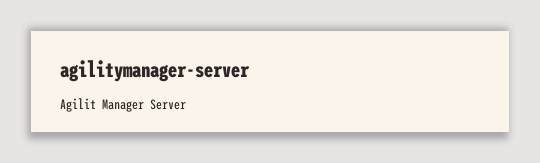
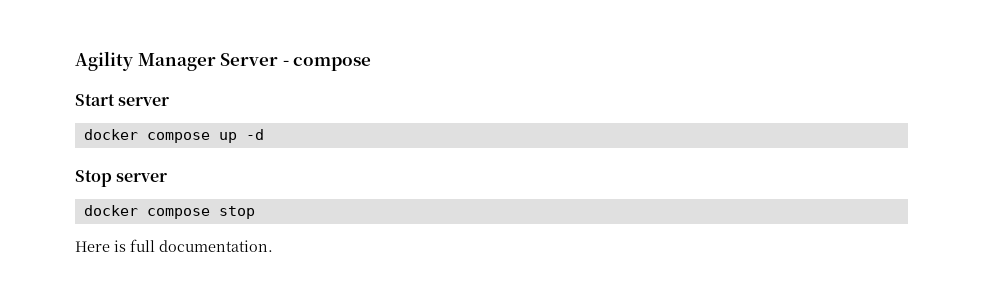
[60,60,250,82] [60,98,186,112] agilitymanager-server // Agilit Manager Server -> [75,51,372,71] [75,94,170,106] [83,129,264,143] [75,170,168,187] [83,205,255,219] [75,239,273,252] Agility Manager Server - compose // Start server // docker compose up -d // Stop server // docker compose stop // Here is full documentation.

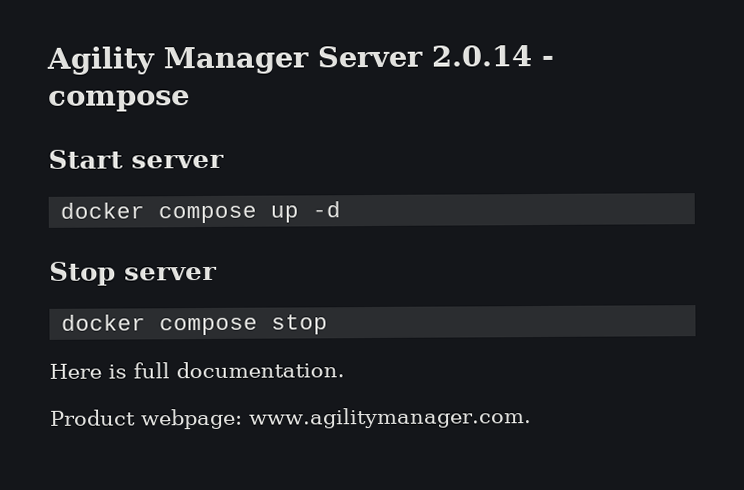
(279, 59) none -> [431,45,532,67] 2.0.14
(273, 246) none -> [49,407,532,430] // Product webpage: www.agilitymanager.com.

